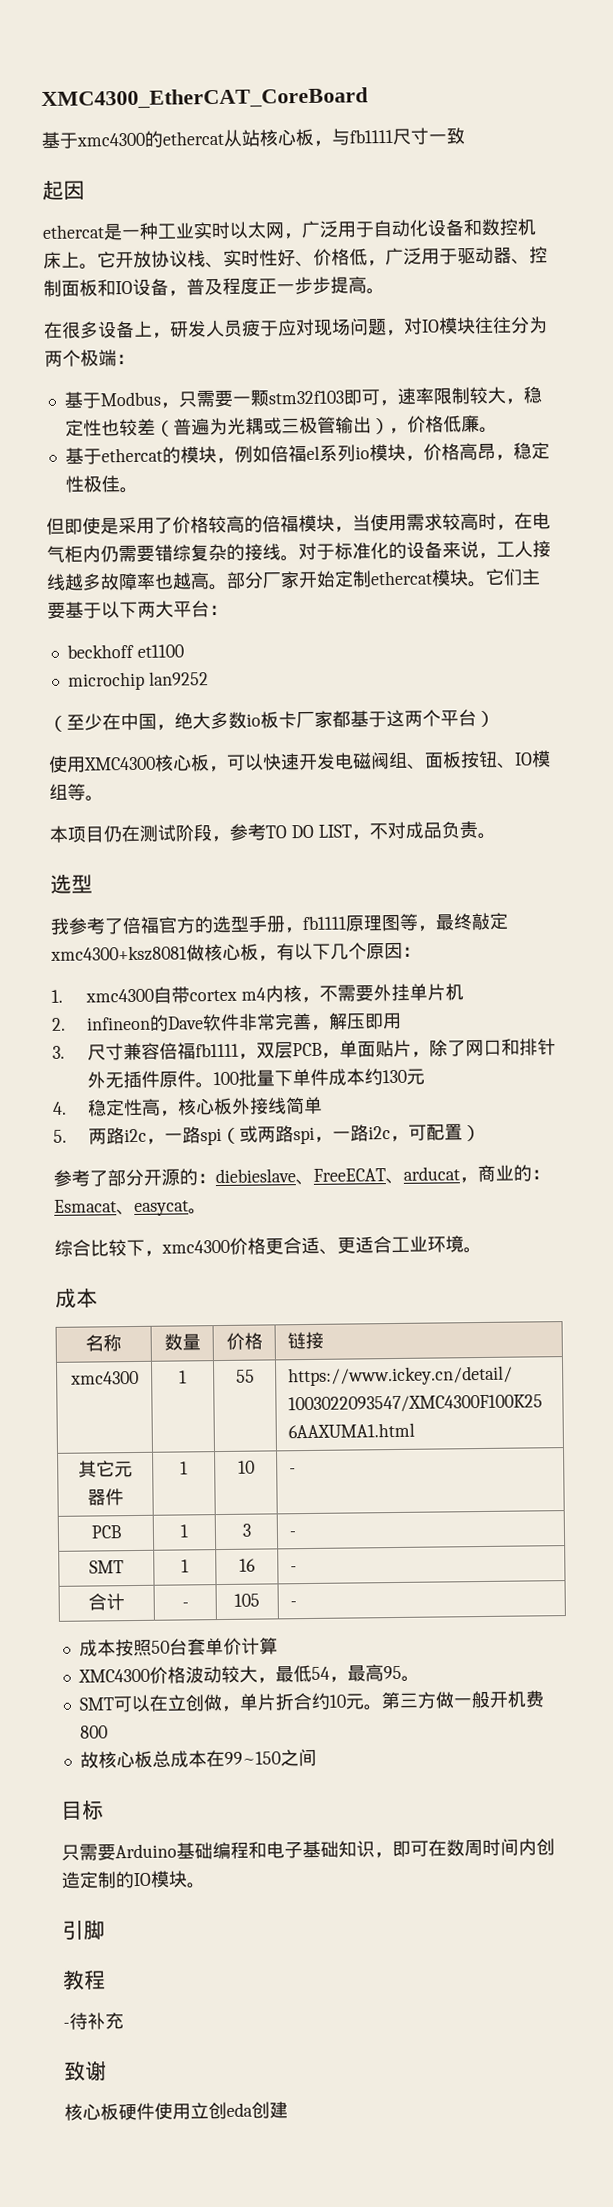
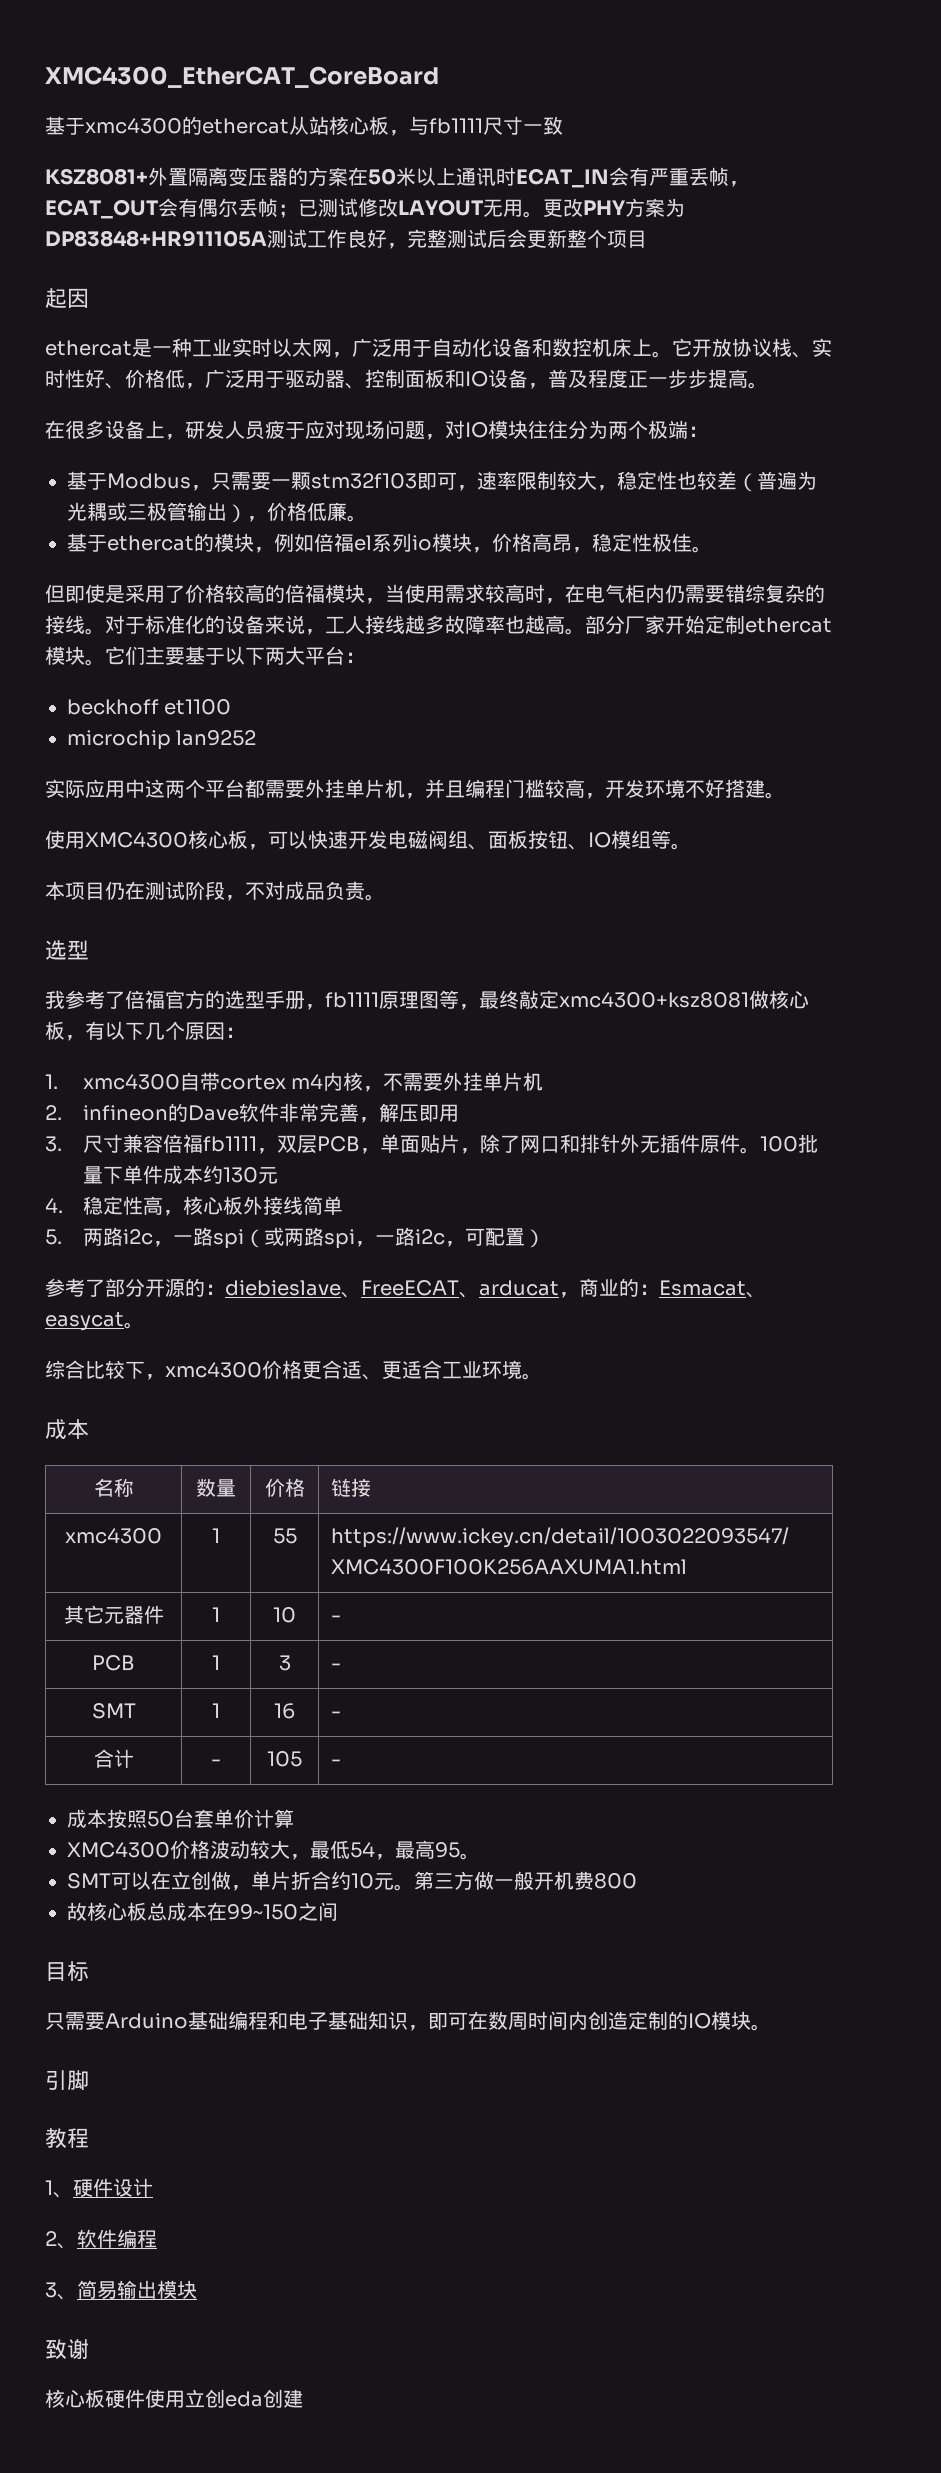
(465, 136) none -> [45,167,749,188] [45,198,685,219] [45,229,647,249] // KSZ8081+外置隔离变压器的方案在50米以上通讯时ECAT_IN会有严重丢帧，ECAT_OUT会有偶尔丢帧；已测试修改LAYOUT无用。更改PHY方案为DP83848+HR911105A测试工作良好，完整测试后会更新整个项目
[48,709,495,732] （至少在中国，绝大多数io板卡厂家都基于这两个平台） -> [45,779,785,799] 实际应用中这两个平台都需要外挂单片机，并且编程门槛较高，开发环境不好搭建。
[229,823,370,841] 参考TO DO LIST， -> (245, 898) none
[63,2012,124,2030] -待补充 -> [45,2178,153,2198] [45,2229,157,2249] [45,2280,197,2300] 1、硬件设计 // 2、软件编程 // 3、简易输出模块

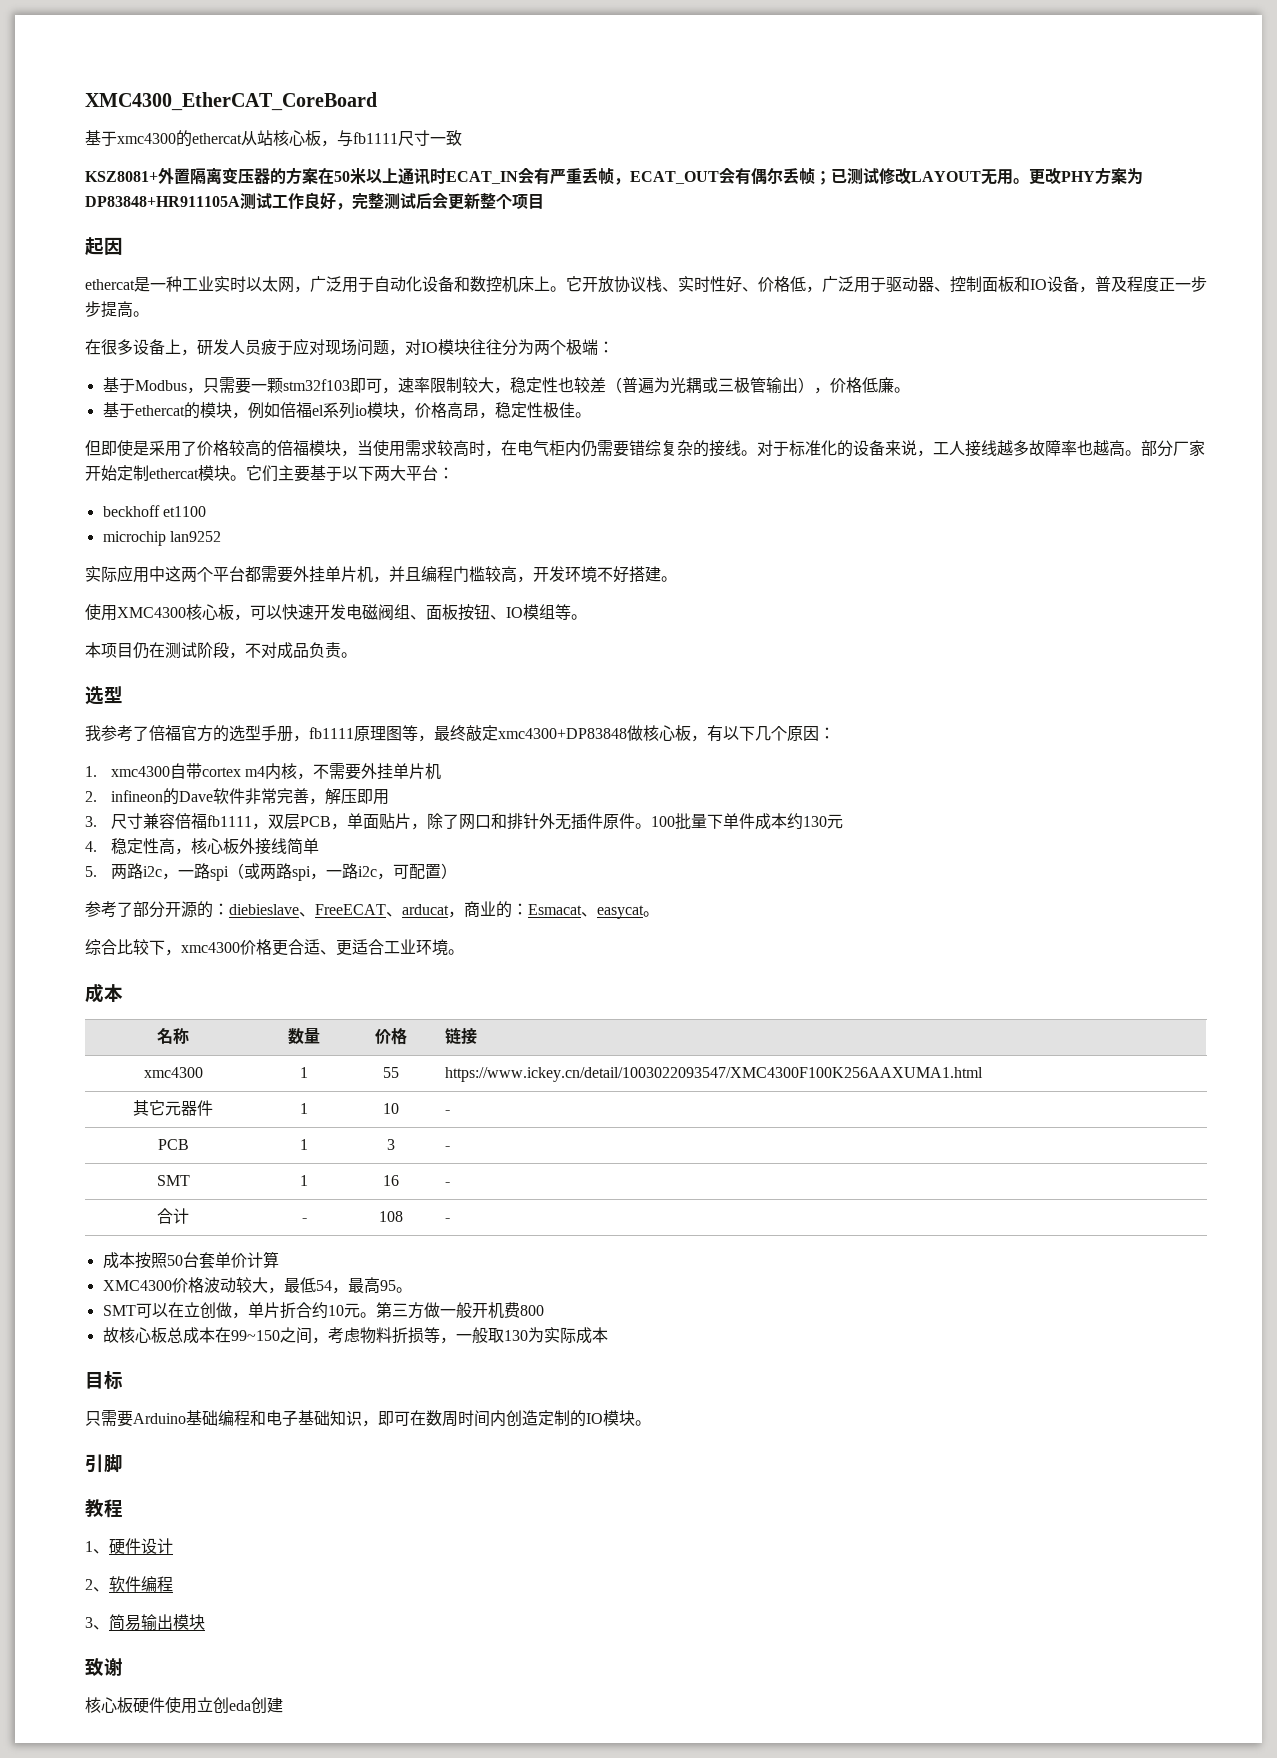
[559,992,749,1008] xmc4300+ksz8081 -> [498,728,627,739] xmc4300+DP83848
[267,1751,302,1767] 105 -> [378,1211,403,1222] 108
(338, 1911) none -> [311,1327,608,1344] ，考虑物料折损等，一般取130为实际成本

